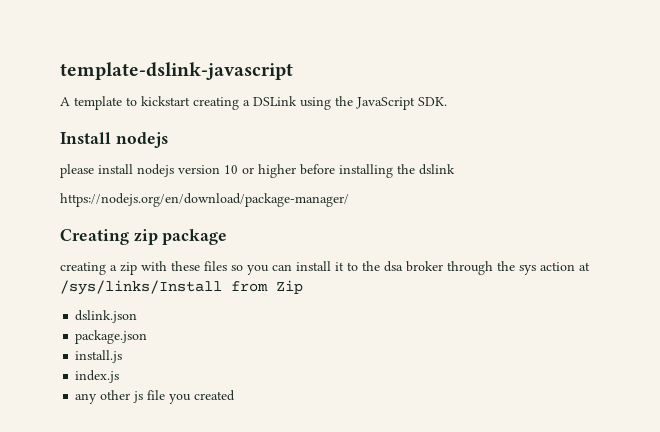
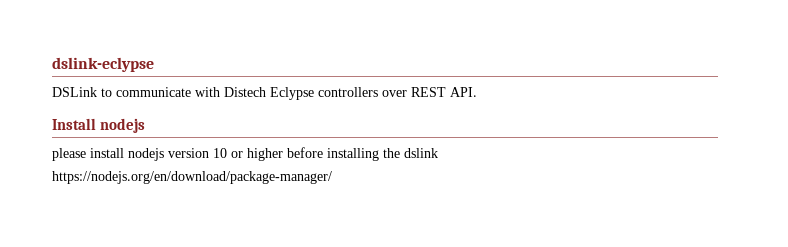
[60,62,293,80] [60,96,447,110] template-dslink-javascript // A template to kickstart creating a DSLink using the JavaScript SDK. -> [52,57,154,72] [52,87,477,100] dslink-eclypse // DSLink to communicate with Distech Eclypse controllers over REST API.
[60,229,228,245] [60,261,590,275] [60,280,303,295] [75,310,138,323] [75,330,148,344] [75,350,123,363] [75,370,120,383] [75,390,236,404] // Creating zip package // creating a zip with these files so you can install it to the dsa broker through the sys action at /sys/links/Install from Zip // dslink.json // package.json // install.js // index.js // any other js file you created -> (332, 177) none

